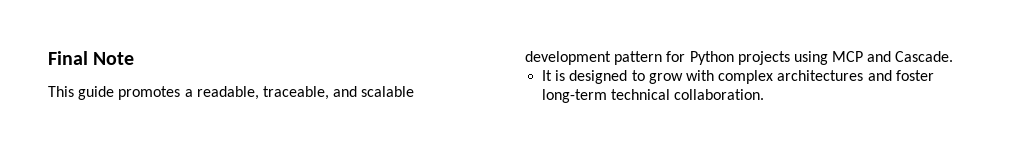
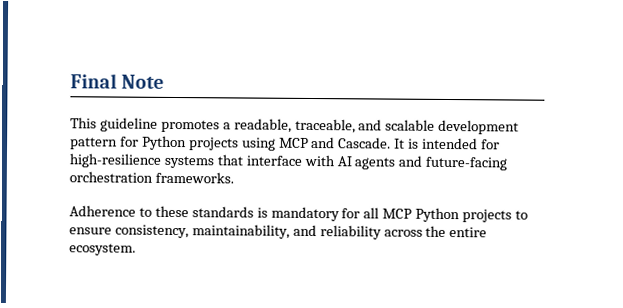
[78,86,115,100] guide -> [99,117,158,132] guideline
(954, 56) // -> (392, 143) none
[569,70,934,84] [542,89,765,103] designed to grow with complex architectures and foster long-term technical collaboration. -> [422,137,501,150] [69,153,508,171] [69,171,234,184] [69,205,529,223] [69,224,488,240] [69,243,136,256] intended for high-resilience systems that interface with AI agents and future-facing orchestration frameworks. // Adherence to these standards is mandatory for all MCP Python projects to ensure consistency, maintainability, and reliability across the entire ecosystem.

